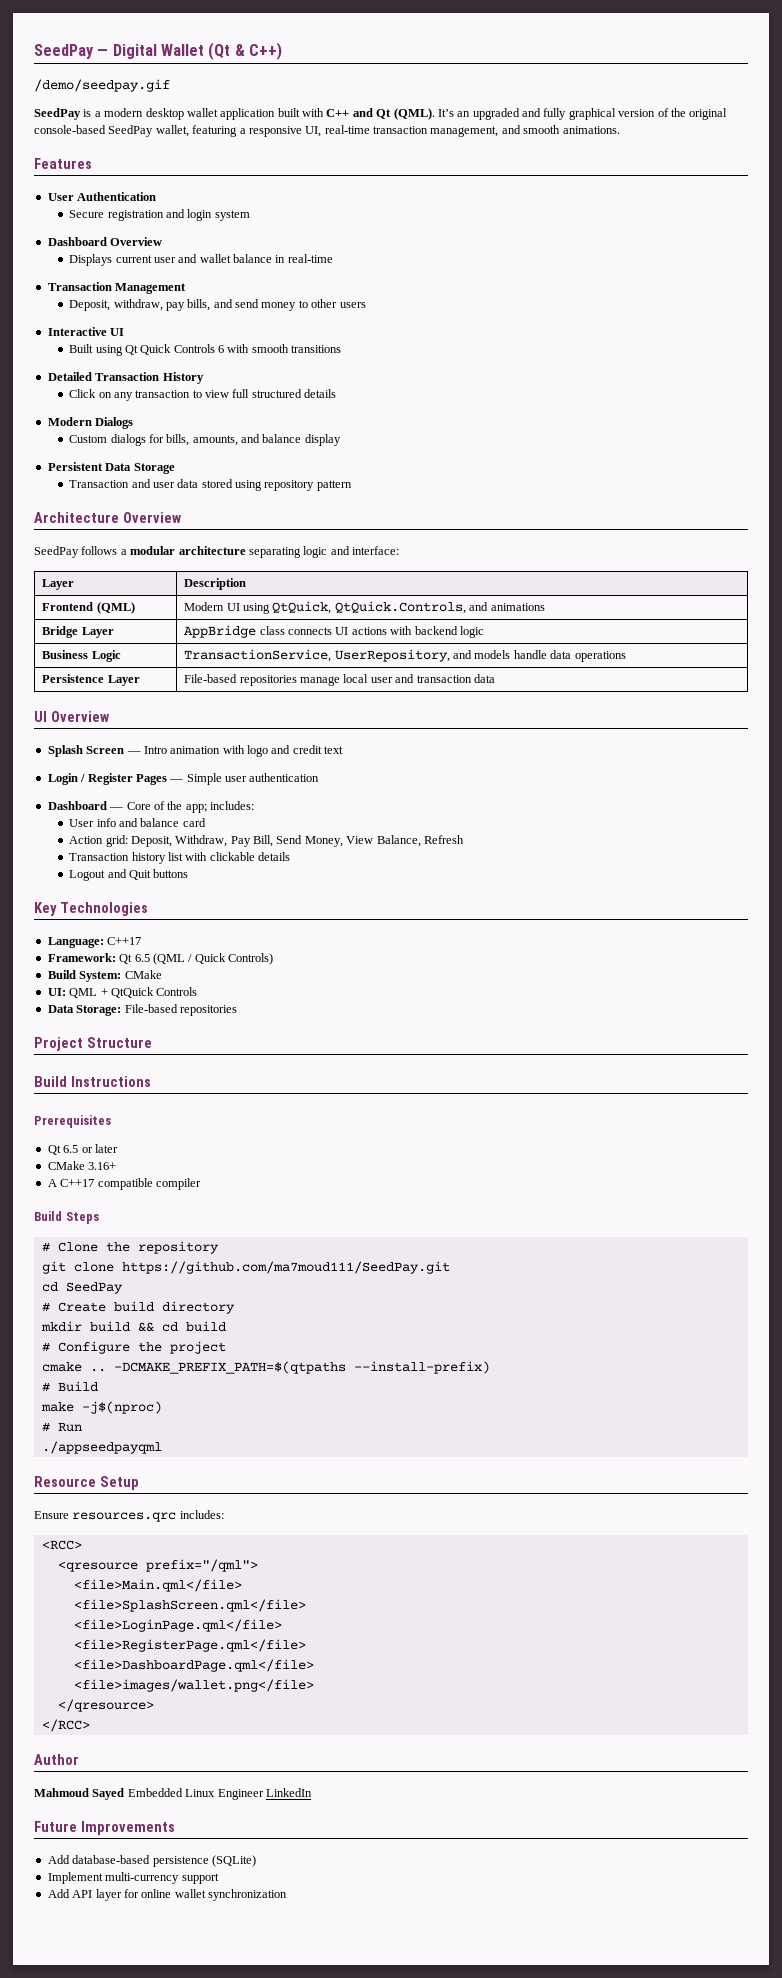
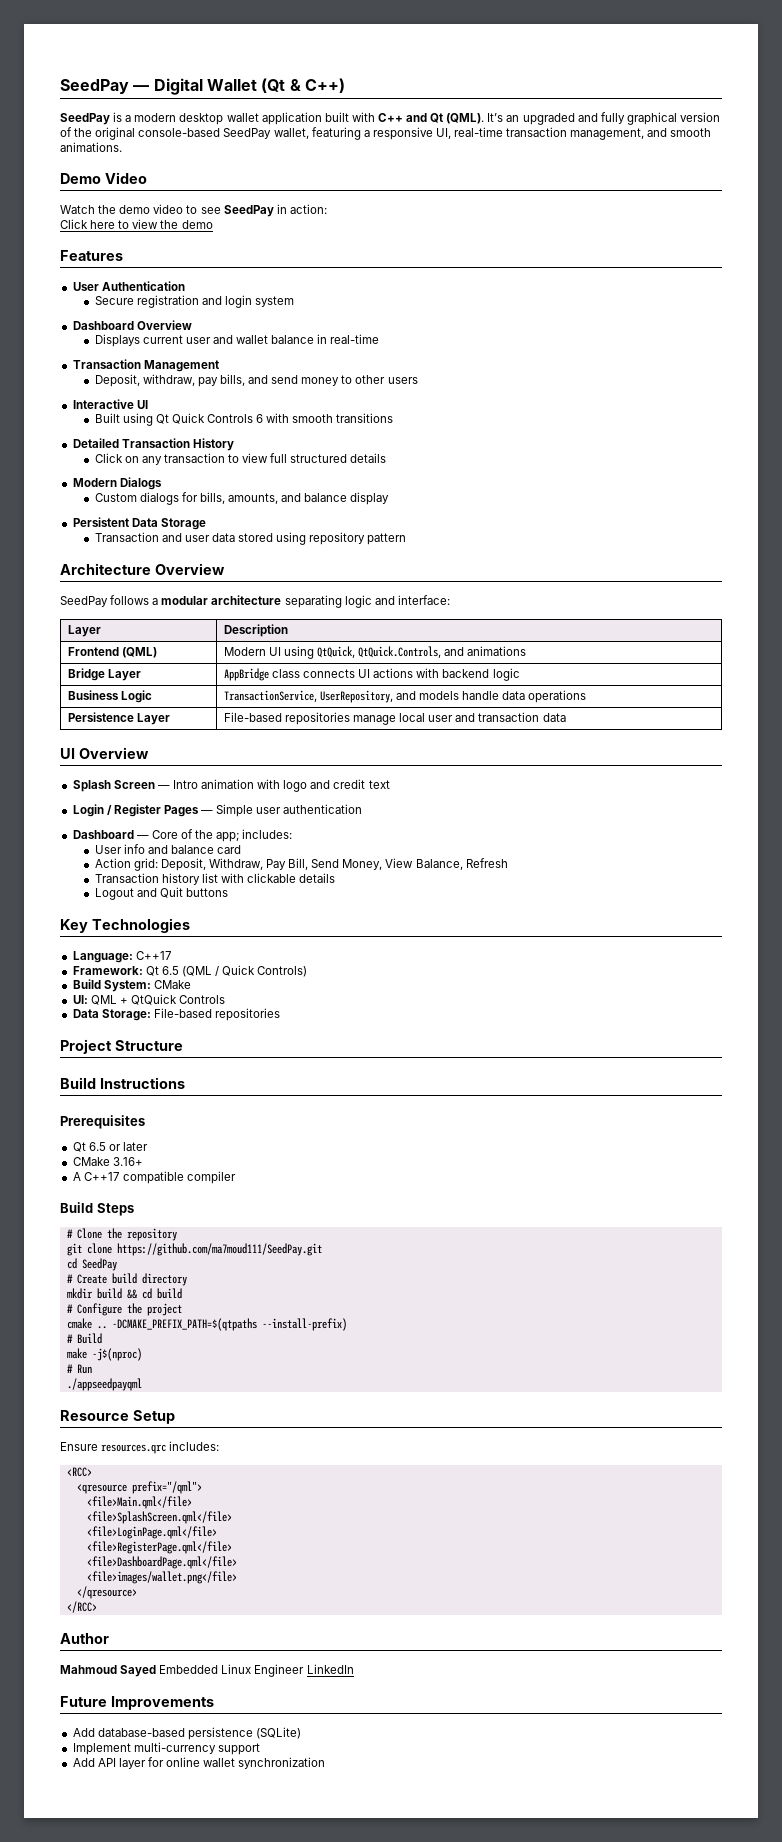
[34,79,170,92] // /demo/seedpay.gif -> (345, 85) none
(620, 130) none -> [60,172,147,184] [60,204,327,217] [60,219,213,229] // Demo Video // Watch the demo video to see SeedPay in action: // Click here to view the demo

